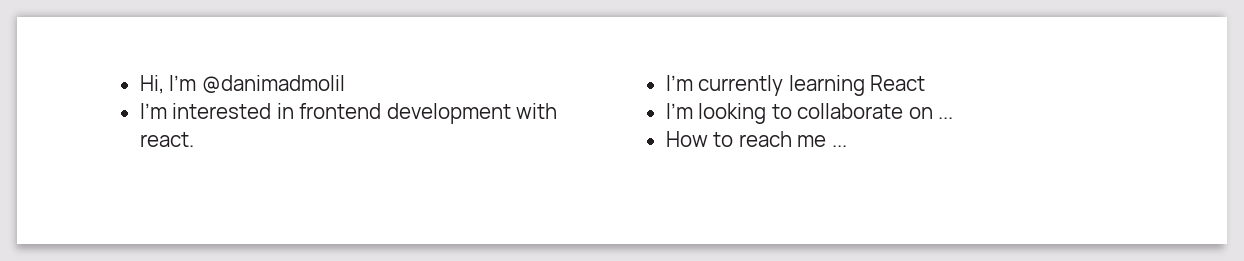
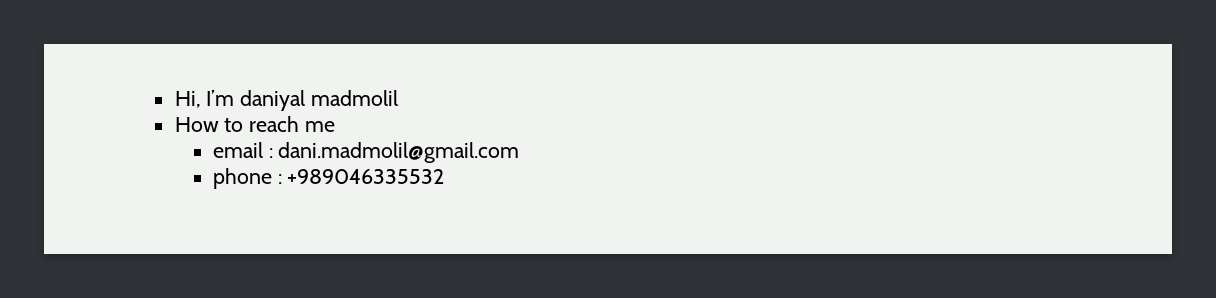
[201,75,345,93] [139,103,558,124] [139,132,194,147] [665,75,926,96] [665,103,954,124] [665,131,847,147] @danimadmolil // I’m interested in frontend development with react. // I’m currently learning React // I’m looking to collaborate on ... // How to reach me ... -> [240,90,399,111] [174,116,336,132] [212,142,520,163] [212,168,445,189] daniyal madmolil // How to reach me // email : dani.madmolil@gmail.com // phone : +989046335532

